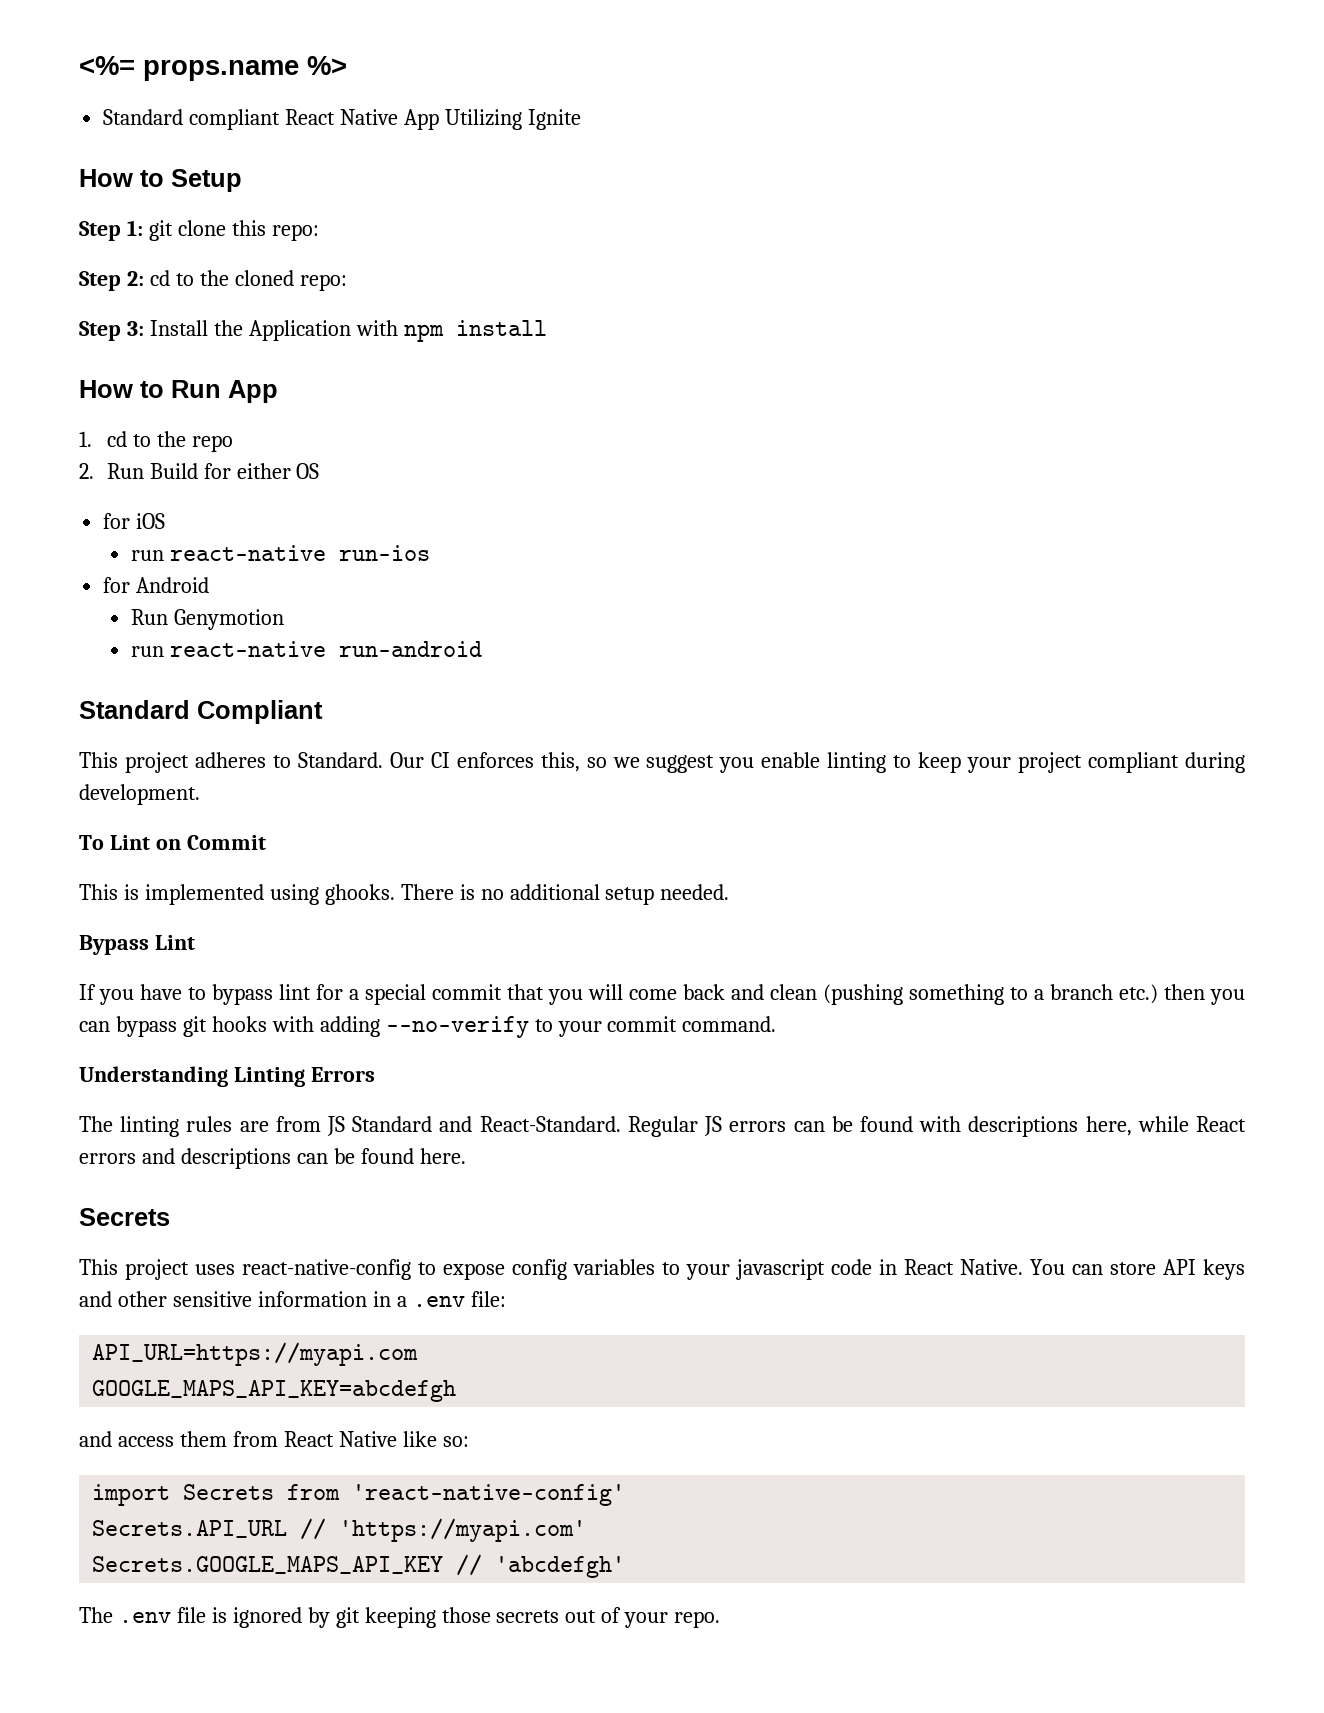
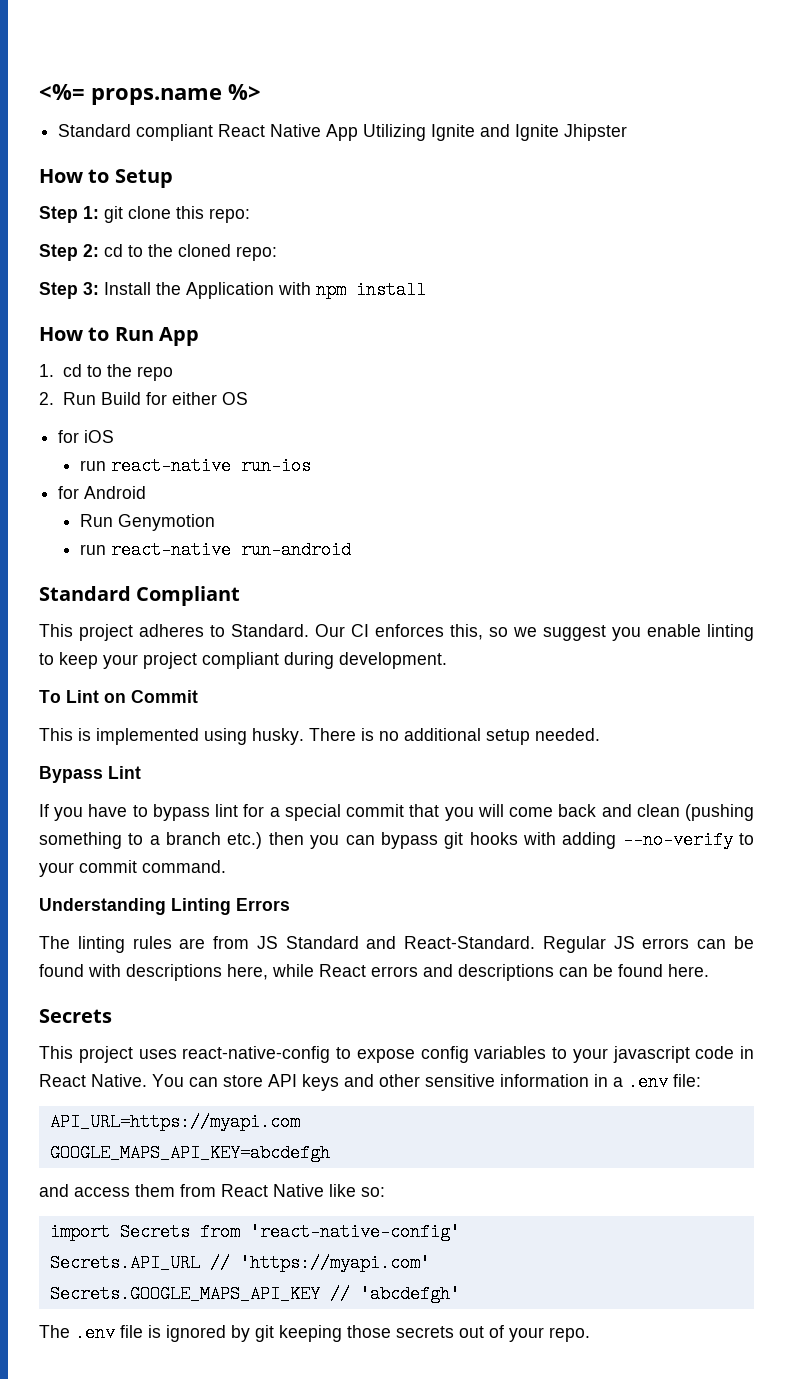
(581, 119) none -> [480,124,628,141] and Ignite Jhipster
[324,884,395,905] ghooks. -> [252,728,304,745] husky.

